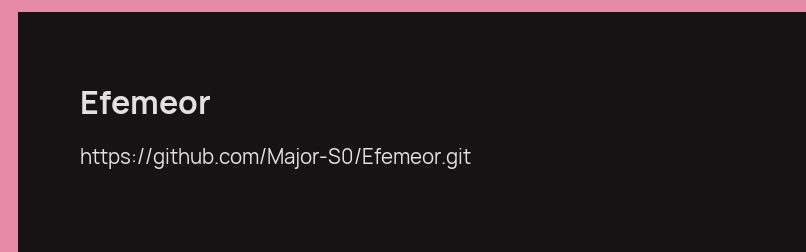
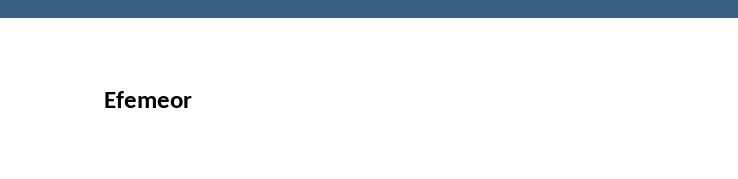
[80,148,471,169] // https://github.com/Major-S0/Efemeor.git -> (192, 99) none

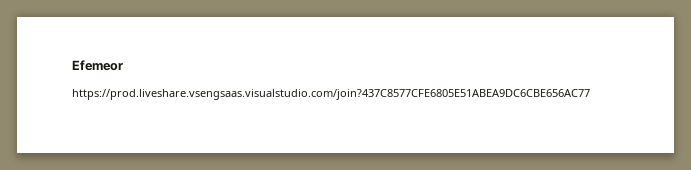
(192, 99) none -> [72,89,590,100] // https://prod.liveshare.vsengsaas.visualstudio.com/join?437C8577CFE6805E51ABEA9DC6CBE656AC77

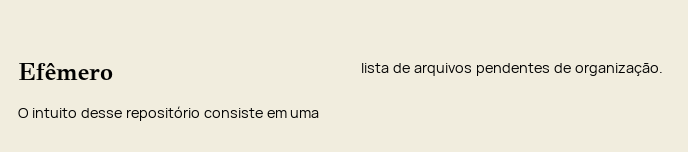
[72,60,123,71] [72,89,590,100] Efemeor // https://prod.liveshare.vsengsaas.visualstudio.com/join?437C8577CFE6805E51ABEA9DC6CBE656AC77 -> [18,63,113,80] [18,106,320,121] [361,63,663,76] Efêmero // O intuito desse repositório consiste em uma lista de arquivos pendentes de organização.

